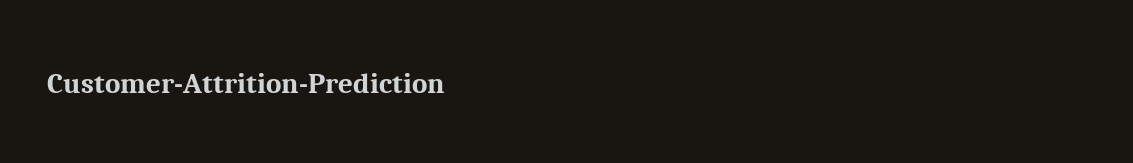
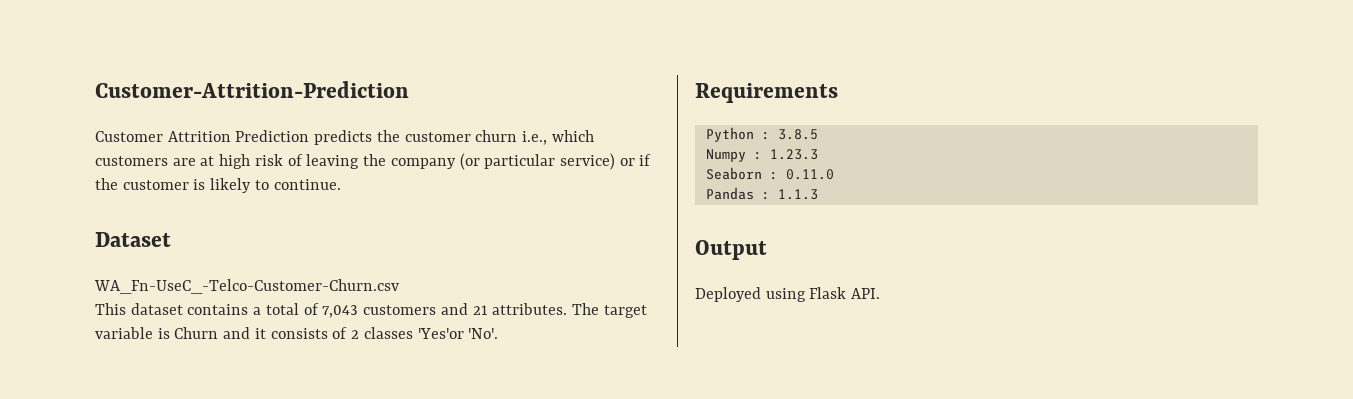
(445, 83) none -> [95,130,594,145] [95,153,652,170] [95,178,341,193] [95,232,171,247] [94,279,399,294] [95,303,647,318] [95,327,499,339] [695,83,838,103] [705,127,818,142] [705,149,818,162] [705,167,834,180] [705,187,818,200] [695,240,767,260] [695,287,881,302] // Customer Attrition Prediction predicts the customer churn i.e., which customers are at high risk of leaving the company (or particular service) or if the customer is likely to continue. // Dataset // WA_Fn-UseC_-Telco-Customer-Churn.csv // This dataset contains a total of 7,043 customers and 21 attributes. The target variable is Churn and it consists of 2 classes 'Yes'or 'No'. // Requirements // Python : 3.8.5 // Numpy : 1.23.3 // Seaborn : 0.11.0 // Pandas : 1.1.3 // Output // Deployed using Flask API.

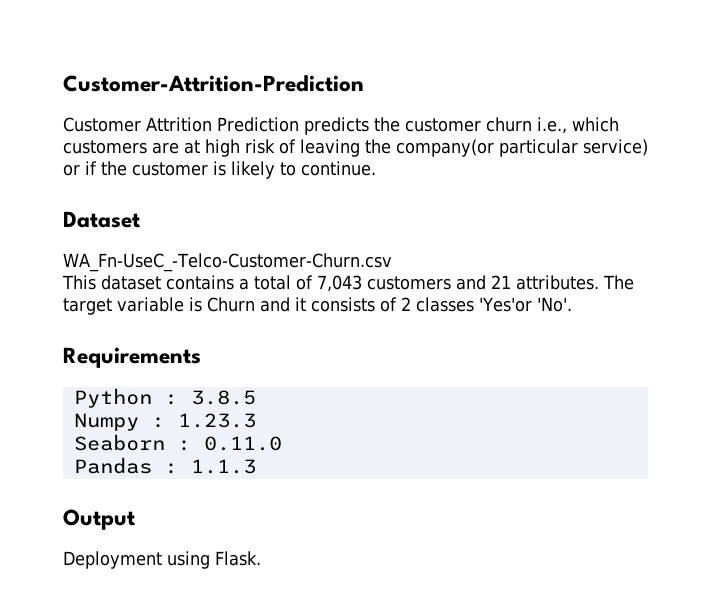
[390,153,480,170] company (or -> [396,139,494,157] company(or
[695,287,881,302] Deployed using Flask API. -> [63,551,261,569] Deployment using Flask.

